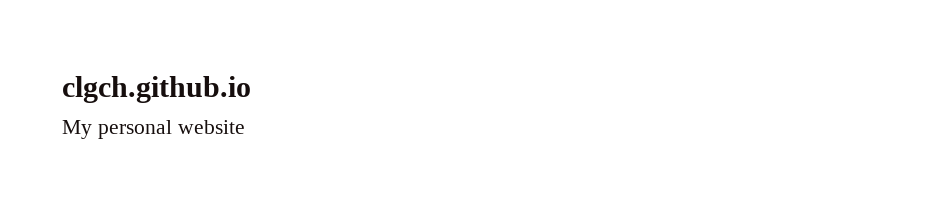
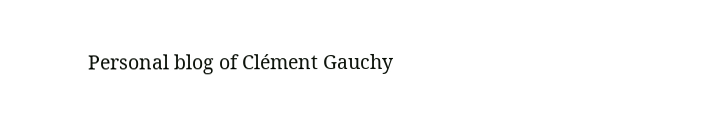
[62,76,251,103] [62,120,245,139] clgch.github.io // My personal website -> [87,53,396,75] Personal blog of Clément Gauchy

